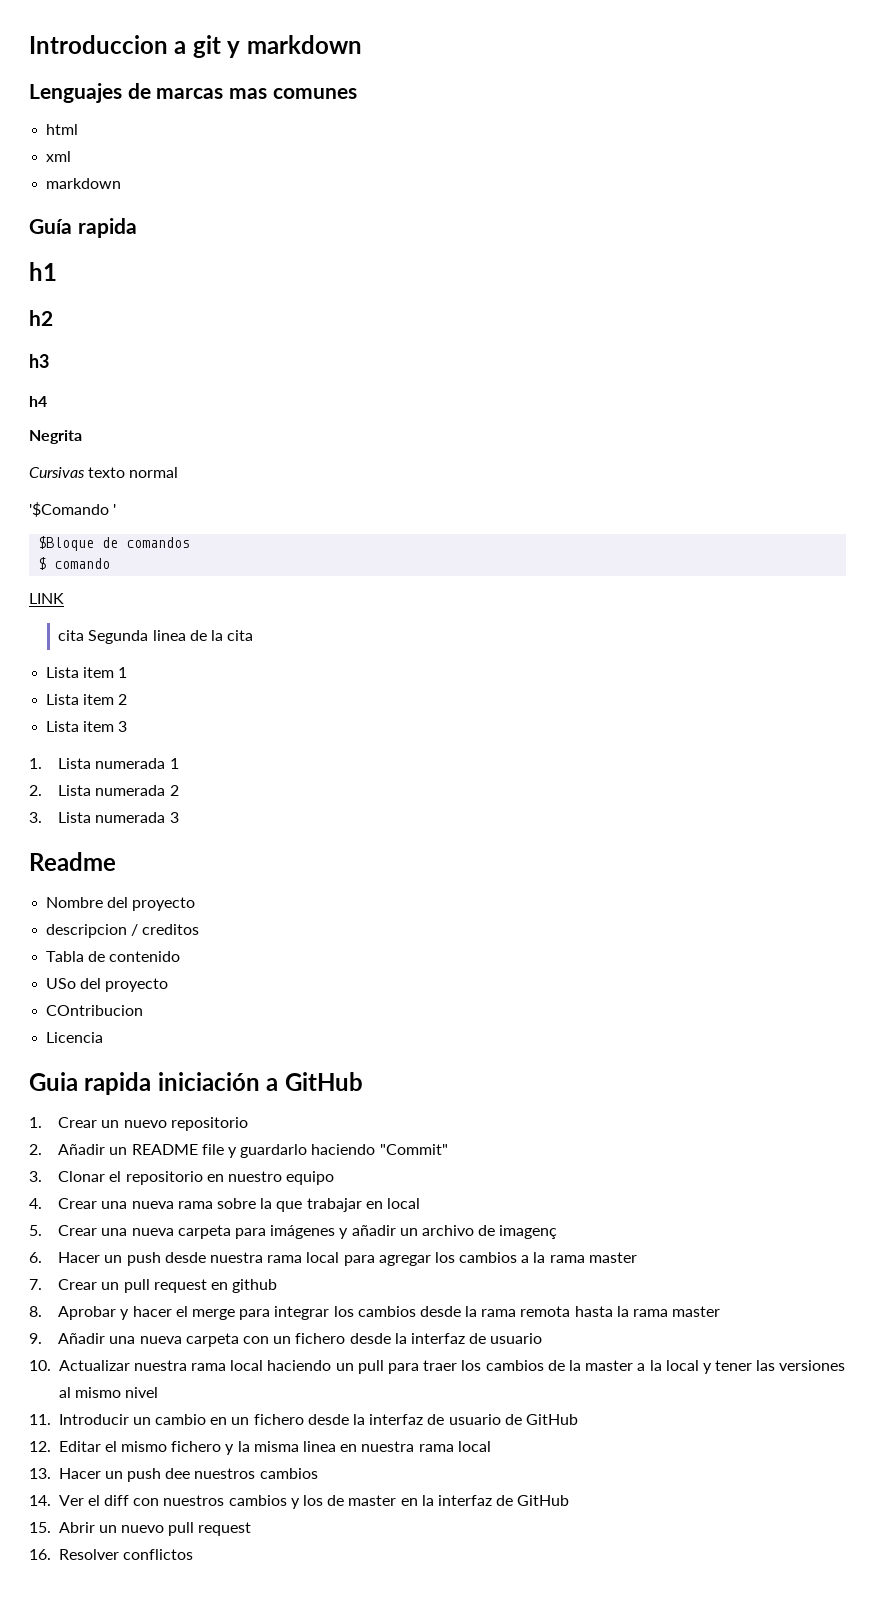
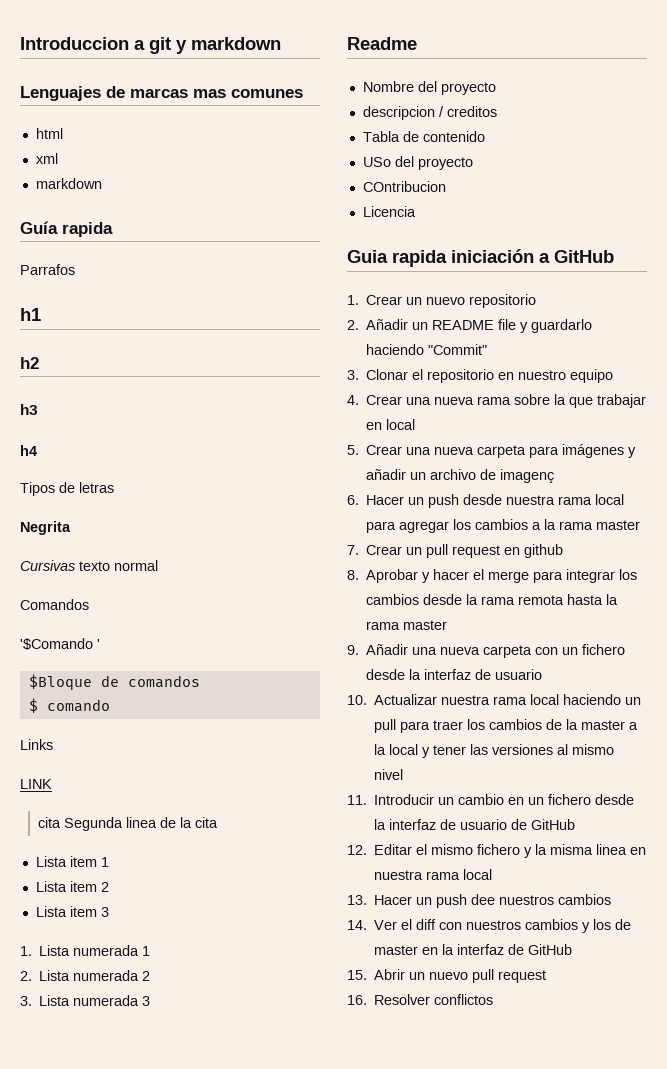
(137, 228) none -> [20,264,75,275] // Parrafos
(47, 401) none -> [20,482,114,496] // Tipos de letras
(179, 472) none -> [20,599,89,610] // Comandos
(111, 563) none -> [20,739,53,750] // Links

